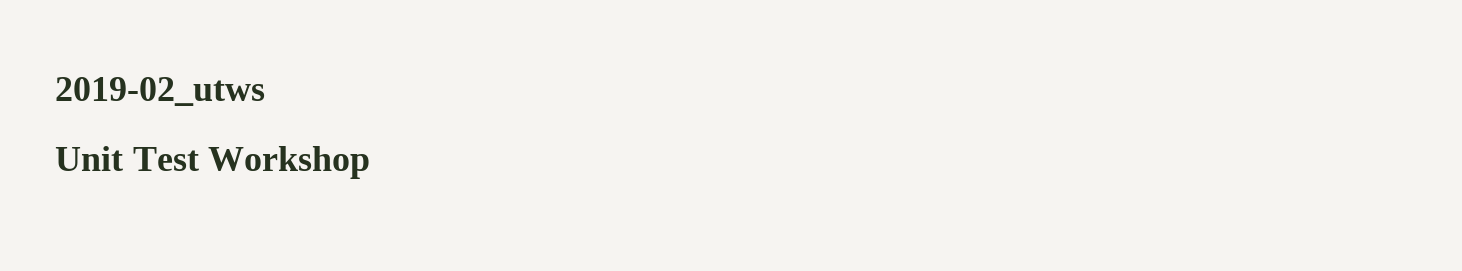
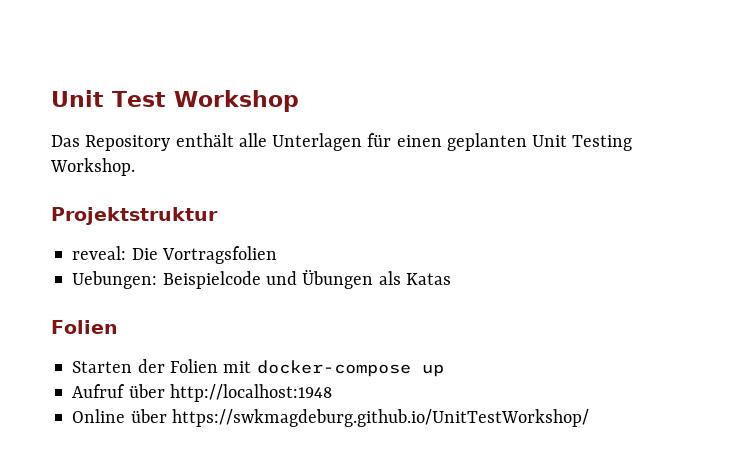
[55,77,265,106] 2019-02_utws // -> (51, 98) none
(371, 162) none -> [51,133,633,151] [50,158,135,176] [51,207,218,225] [72,246,277,264] [72,269,451,289] [51,320,118,334] [72,359,444,377] [72,384,332,402] [72,409,589,427] // Das Repository enthält alle Unterlagen für einen geplanten Unit Testing Workshop. // Projektstruktur // reveal: Die Vortragsfolien // Uebungen: Beispielcode und Übungen als Katas // Folien // Starten der Folien mit docker-compose up // Aufruf über http://localhost:1948 // Online über https://swkmagdeburg.github.io/UnitTestWorkshop/

